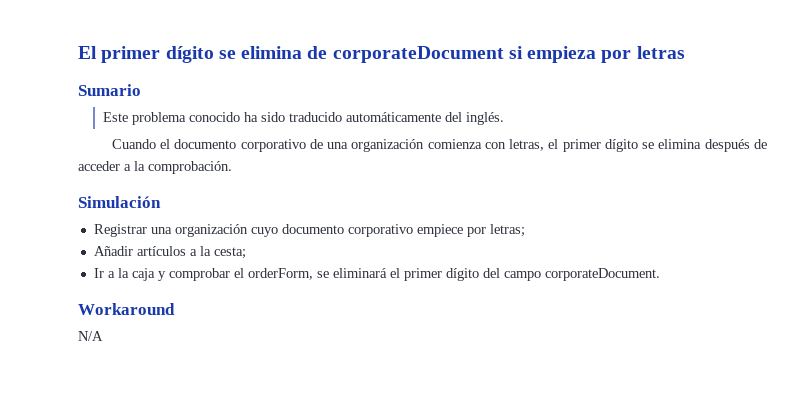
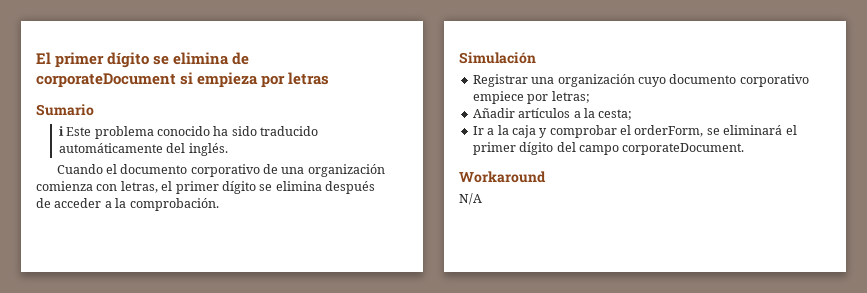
(141, 90) none -> [58,126,64,136] ℹ

